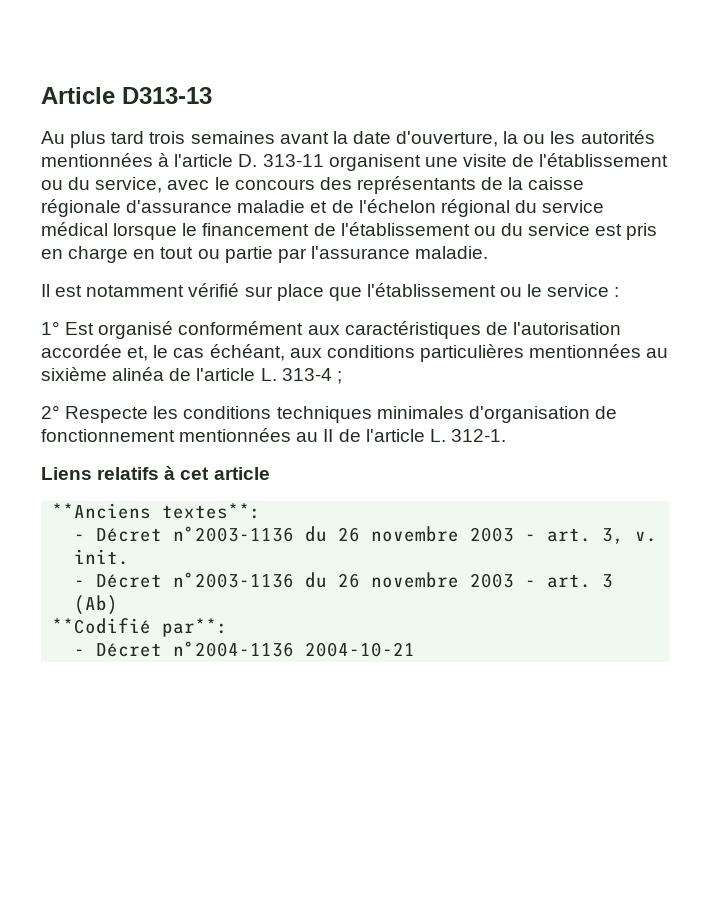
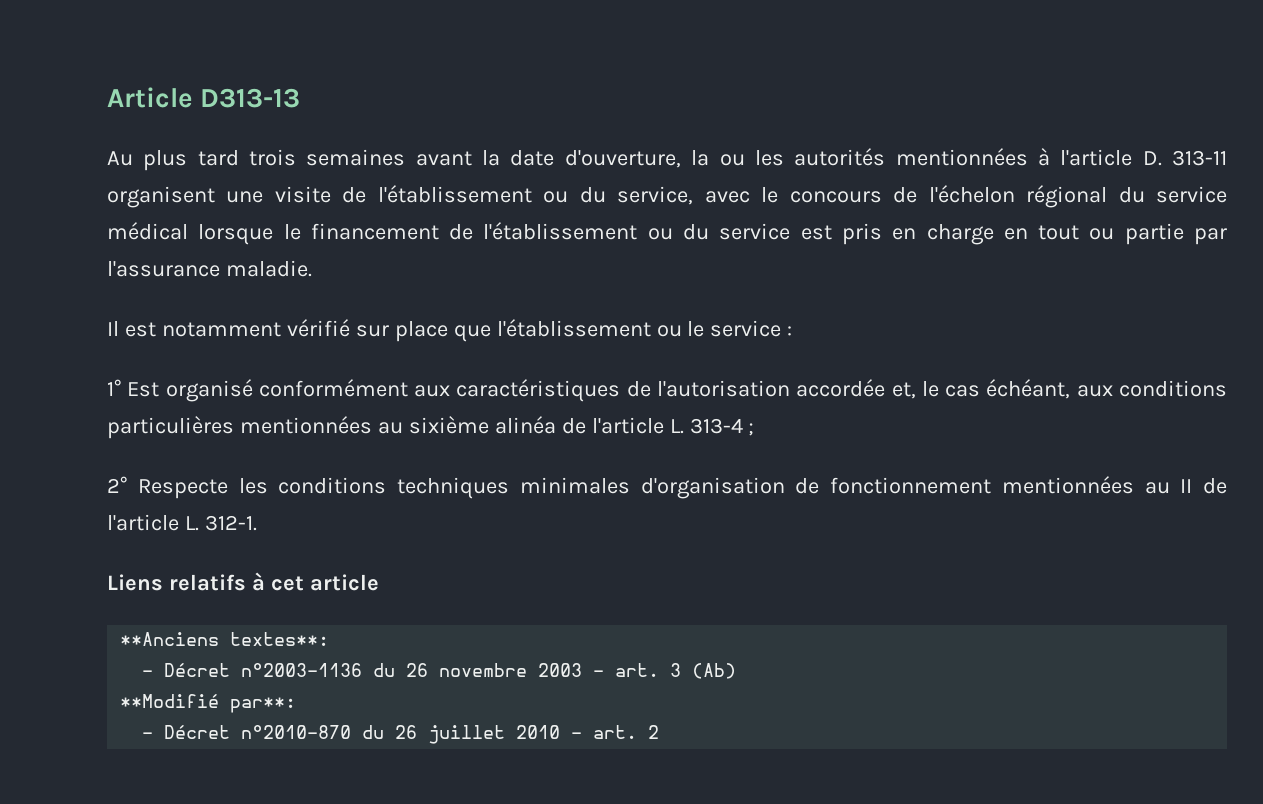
[319,176,585,194] [41,199,328,217] des représentants de la caisse régionale d'assurance maladie et -> (882, 197) none
[74,526,658,544] [74,549,130,565] // - Décret n°2003-1136 du 26 novembre 2003 - art. 3, v. init. -> (330, 639) none
[52,618,152,634] **Codifié -> [120,694,220,708] **Modifié
[173,641,416,657] n°2004-1136 2004-10-21 -> [241,725,660,744] n°2010-870 du 26 juillet 2010 - art. 2

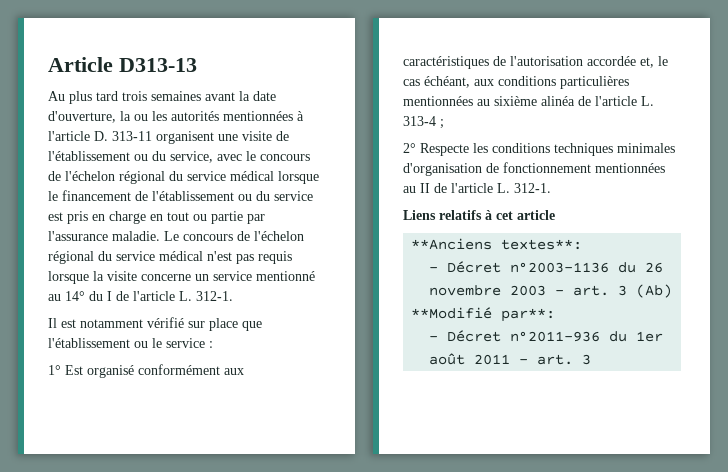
(312, 268) none -> [164,231,304,241] [48,251,292,264] [48,271,315,284] [48,291,233,301] Le concours de l'échelon régional du service médical n'est pas requis lorsque la visite concerne un service mentionné au 14° du I de l'article L. 312-1.
[241,725,660,744] n°2010-870 du 26 juillet 2010 - art. 2 -> [510,331,664,342] [429,353,592,365] n°2011-936 du 1er août 2011 - art. 3

